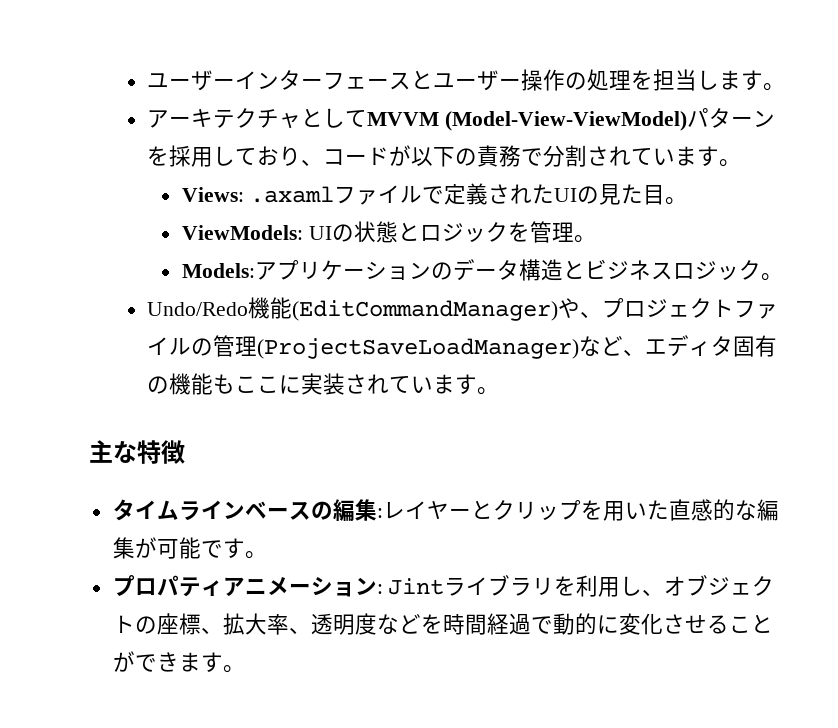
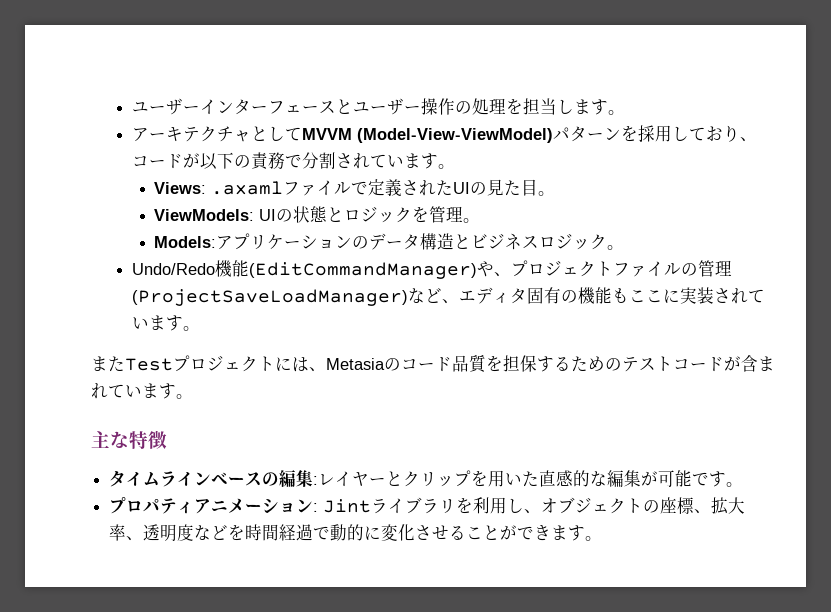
(500, 391) none -> [91,355,775,373] [91,383,193,399] // またTestプロジェクトには、Metasiaのコード品質を担保するためのテストコードが含まれています。

